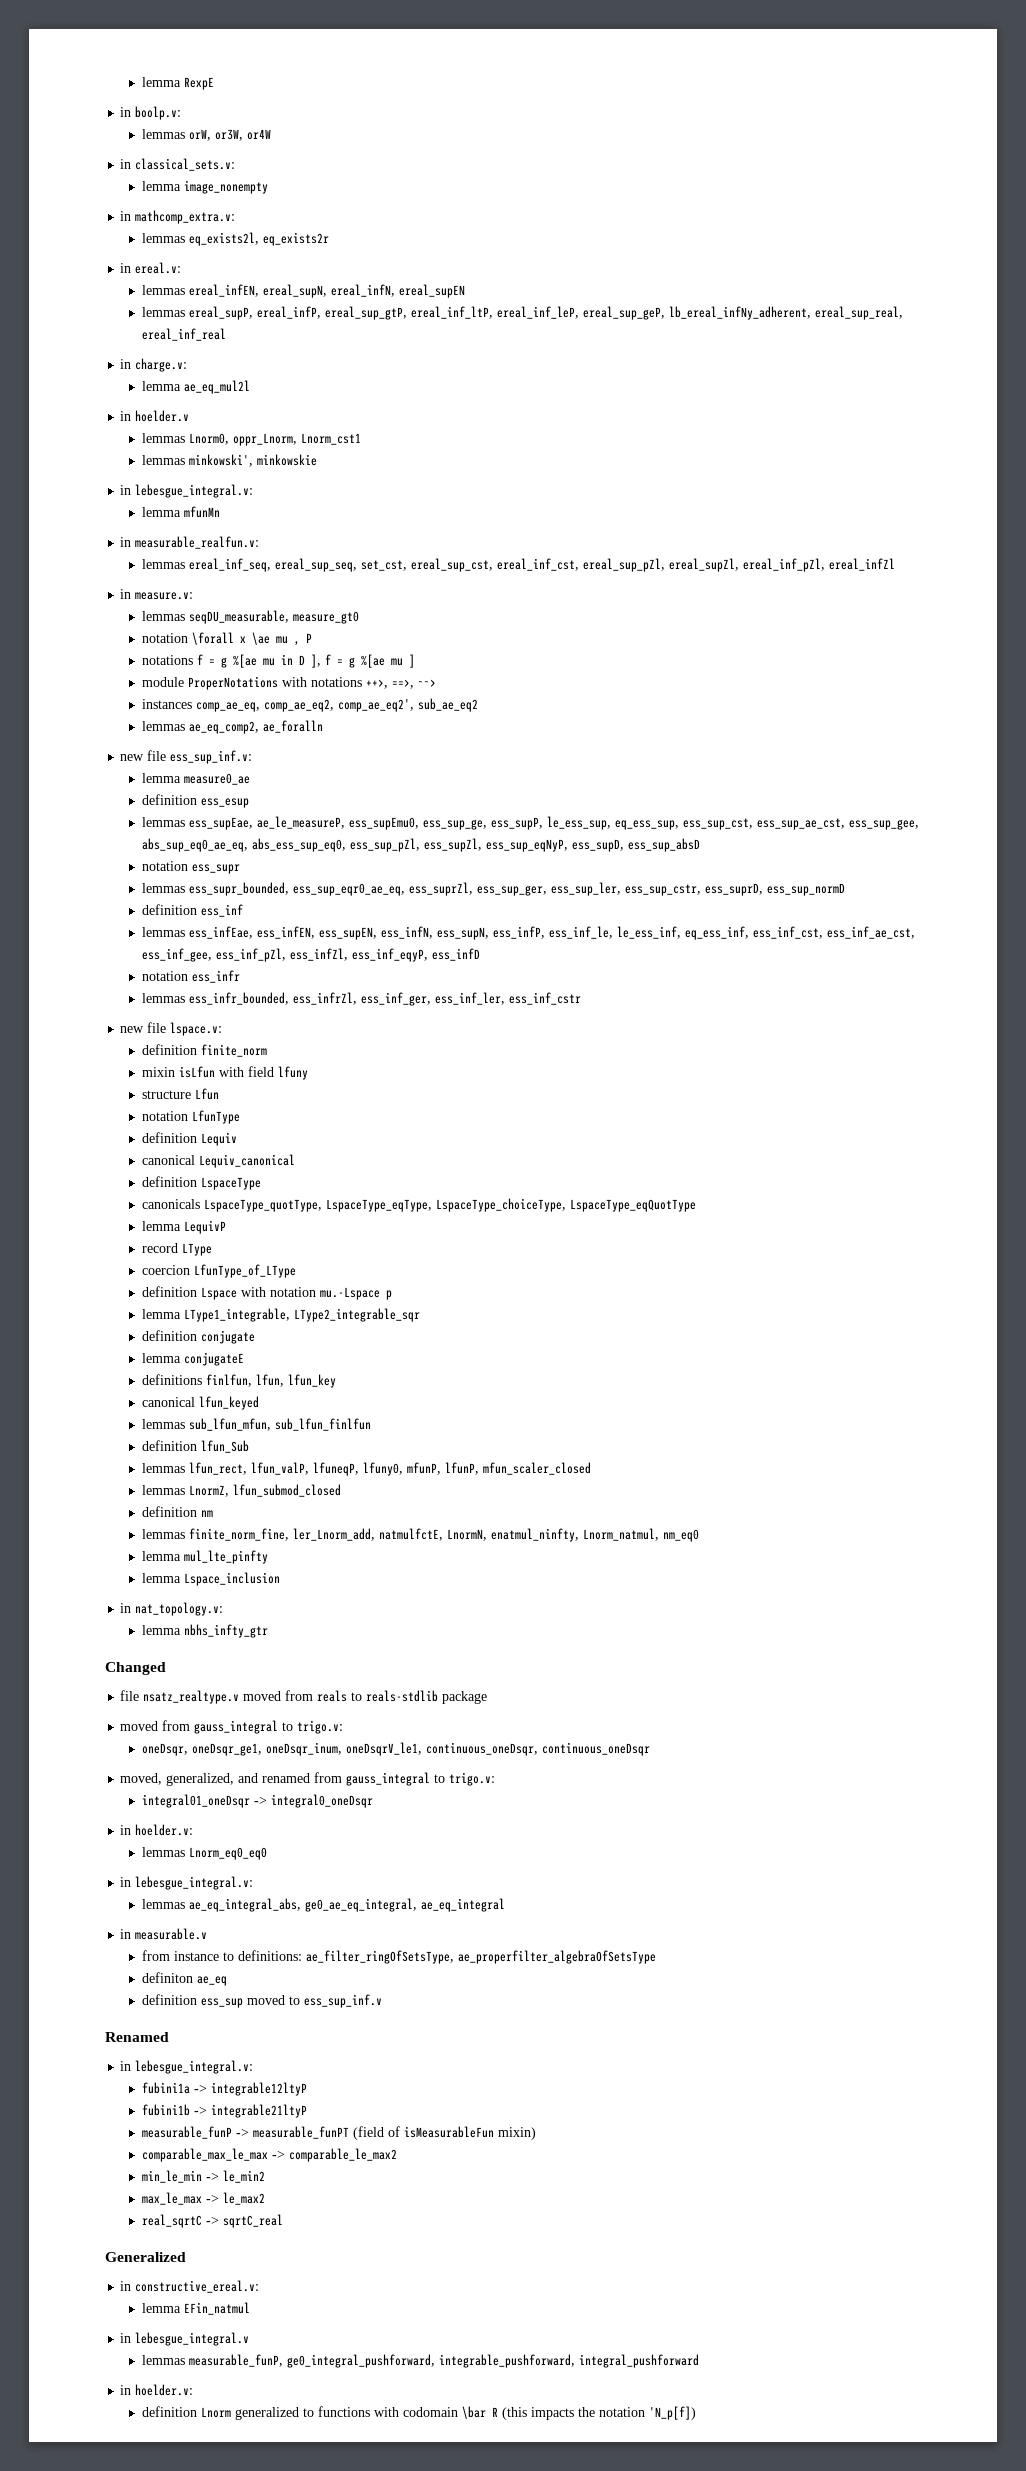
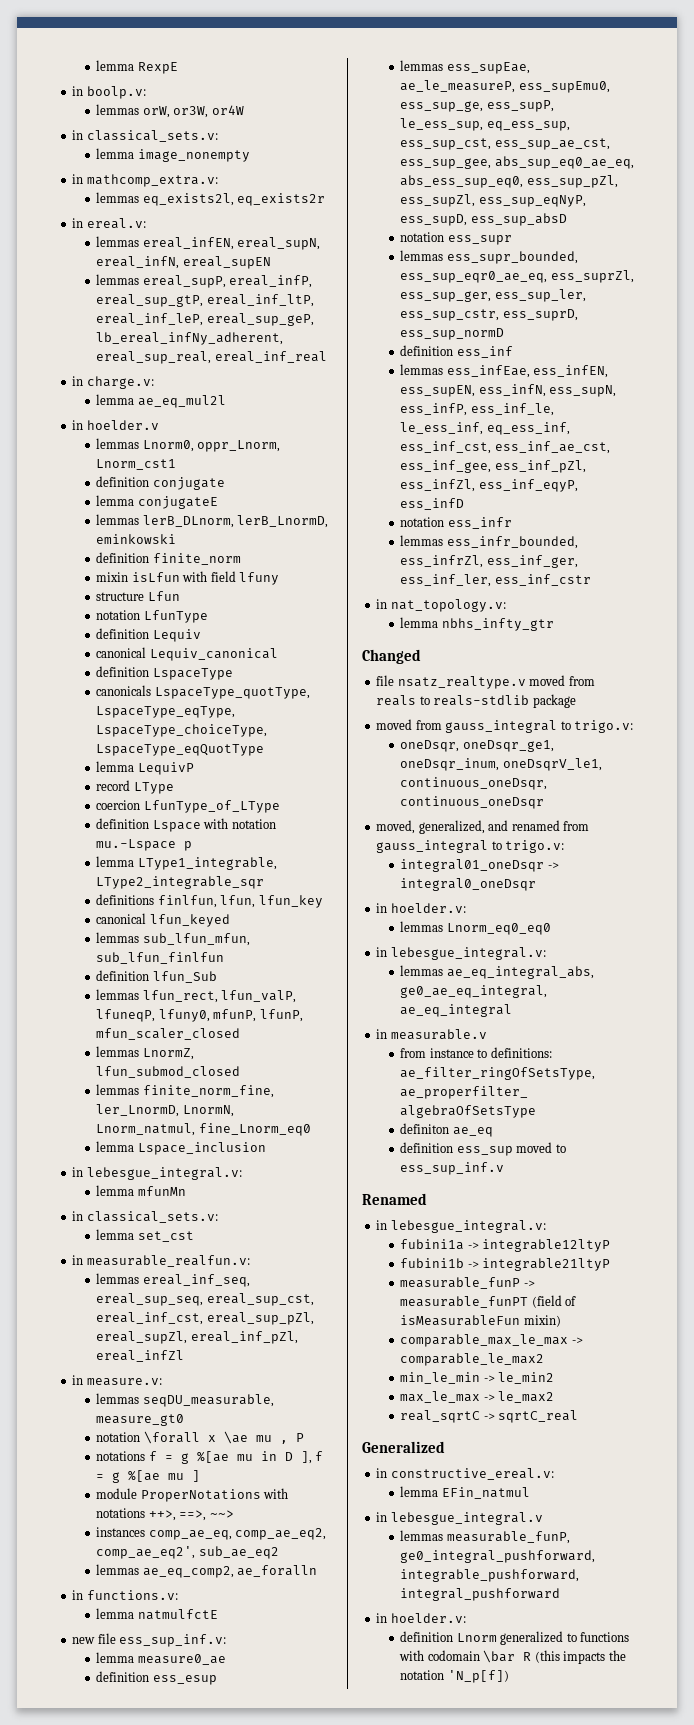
[141,454,317,467] lemmas minkowski', minkowskie -> [96,476,225,490] [96,495,218,509] [96,514,329,528] [96,534,177,544] [96,552,241,565] [96,571,280,585] [96,591,180,601] [96,610,208,623] [96,628,201,642] [96,647,278,661] [96,666,233,680] [96,685,310,699] [96,706,236,718] [96,724,268,737] [96,744,265,756] [96,761,194,775] [96,780,174,794] [96,800,280,813] [96,818,276,832] [96,839,193,851] [96,856,277,870] [96,876,265,889] [96,894,323,908] [96,913,230,927] [96,932,250,946] [96,952,225,964] [96,970,217,983] [96,989,297,1003] [96,1009,303,1022] [96,1028,241,1040] [96,1046,194,1060] [96,1066,241,1078] [96,1084,274,1098] [96,1104,234,1117] [96,1123,311,1136] [96,1141,266,1155] definition conjugate // lemma conjugateE // lemmas lerB_DLnorm, lerB_LnormD, eminkowski // definition finite_norm // mixin isLfun with field lfuny // structure Lfun // notation LfunType // definition Lequiv // canonical Lequiv_canonical // definition LspaceType // canonicals LspaceType_quotType, LspaceType_eqType, LspaceType_choiceType, LspaceType_eqQuotType // lemma LequivP // record LType // coercion LfunType_of_LType // definition Lspace with notation mu.-Lspace p // lemma LType1_integrable, LType2_integrable_sqr // definitions finlfun, lfun, lfun_key // canonical lfun_keyed // lemmas sub_lfun_mfun, sub_lfun_finlfun // definition lfun_Sub // lemmas lfun_rect, lfun_valP, lfuneqP, lfuny0, mfunP, lfunP, mfun_scaler_closed // lemmas LnormZ, lfun_submod_closed // lemmas finite_norm_fine, ler_LnormD, LnormN, Lnorm_natmul, fine_Lnorm_eq0 // lemma Lspace_inclusion
(220, 512) none -> [72,1211,218,1223] [96,1229,194,1242] // in classical_sets.v: // lemma set_cst
[360,560,407,571] set_cst, -> (204, 1299) none
(323, 726) none -> [72,1590,178,1600] [96,1608,218,1620] // in functions.v: // lemma natmulfctE
[120,1022,223,1036] [141,1044,267,1057] [141,1066,308,1080] [141,1088,219,1100] [141,1110,240,1124] [141,1132,237,1146] [141,1154,295,1168] [141,1176,261,1190] [141,1198,696,1212] [141,1220,226,1234] [141,1243,212,1256] [141,1264,296,1278] [141,1286,392,1300] [141,1308,420,1322] [141,1330,255,1344] [141,1352,244,1366] [141,1374,336,1388] [141,1396,259,1410] [141,1418,371,1431] [141,1440,249,1453] [141,1462,591,1476] [141,1484,341,1497] [141,1506,213,1517] [141,1528,699,1542] [141,1550,268,1564] [141,1572,280,1586] // new file lspace.v: // definition finite_norm // mixin isLfun with field lfuny // structure Lfun // notation LfunType // definition Lequiv // canonical Lequiv_canonical // definition LspaceType // canonicals LspaceType_quotType, LspaceType_eqType, LspaceType_choiceType, LspaceType_eqQuotType // lemma LequivP // record LType // coercion LfunType_of_LType // definition Lspace with notation mu.-Lspace p // lemma LType1_integrable, LType2_integrable_sqr // definition conjugate // lemma conjugateE // definitions finlfun, lfun, lfun_key // canonical lfun_keyed // lemmas sub_lfun_mfun, sub_lfun_finlfun // definition lfun_Sub // lemmas lfun_rect, lfun_valP, lfuneqP, lfuny0, mfunP, lfunP, mfun_scaler_closed // lemmas LnormZ, lfun_submod_closed // definition nm // lemmas finite_norm_fine, ler_Lnorm_add, natmulfctE, LnormN, enatmul_ninfty, Lnorm_natmul, nm_eq0 // lemma mul_lte_pinfty // lemma Lspace_inclusion -> (591, 580) none

